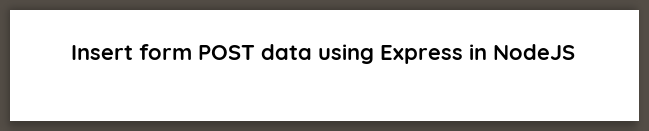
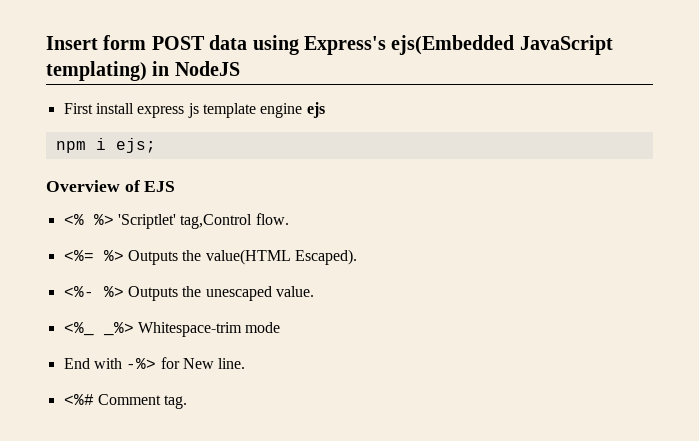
[380,44,575,64] Express in NodeJS -> [304,35,613,55] [46,61,240,81] [63,102,325,118] [55,138,156,153] [46,180,176,192] [63,213,289,229] [63,249,357,265] [63,286,314,301] [63,322,281,337] [63,357,246,369] [63,394,188,409] Express's ejs(Embedded JavaScript templating) in NodeJS // First install express js template engine ejs // npm i ejs; // Overview of EJS // <% %> 'Scriptlet' tag,Control flow. // <%= %> Outputs the value(HTML Escaped). // <%- %> Outputs the unescaped value. // <%_ _%> Whitespace-trim mode // End with -%> for New line. // <%# Comment tag.

